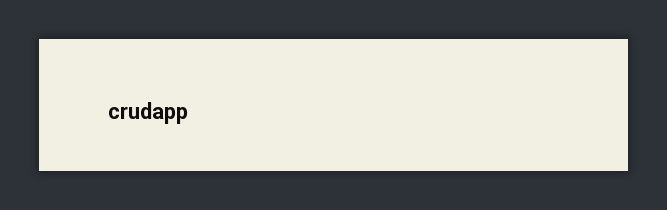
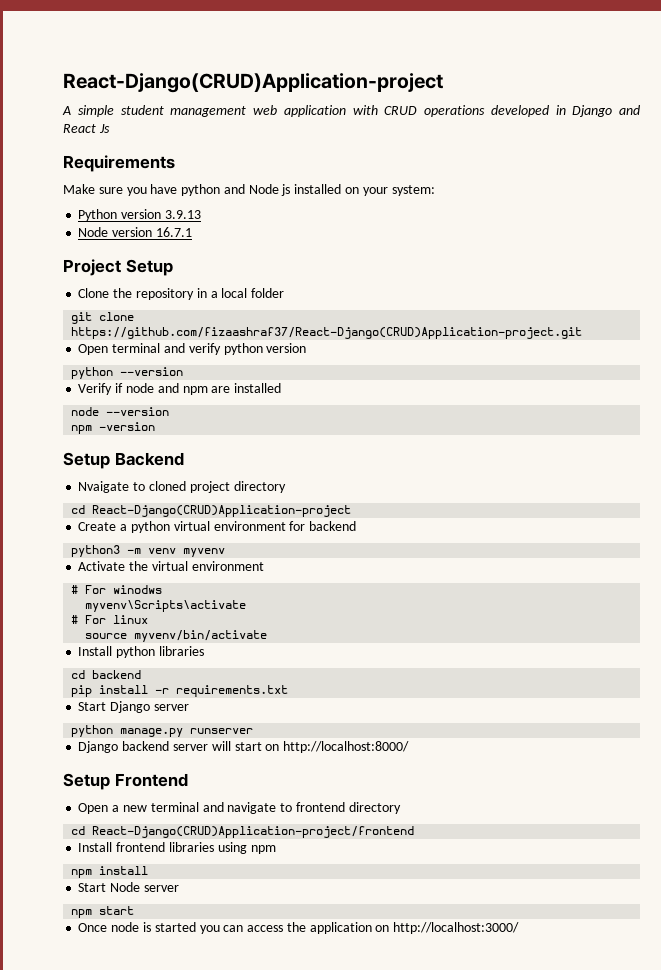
[108,102,188,124] crudapp -> [63,73,443,93] [62,105,640,117] [63,124,110,133] [63,155,175,172] [63,184,435,196] [78,209,201,221] [78,227,192,237] [63,259,173,276] [78,288,285,300] [71,312,135,324] [71,327,583,339] [78,343,307,355] [71,367,184,379] [78,383,282,395] [71,407,170,416] [71,422,156,434] [63,452,184,469] [78,481,286,493] [71,505,352,517] [78,521,357,533] [71,545,226,557] [78,561,264,571] [71,585,163,594] [85,600,247,612] [71,615,149,624] [85,630,268,642] [78,646,204,658] [71,670,142,679] [71,685,289,697] [78,701,189,713] [71,725,254,737] [78,741,410,753] [63,773,188,790] [78,802,401,814] [71,826,415,838] [78,842,276,854] [71,866,149,878] [78,882,179,892] [71,906,135,918] [78,922,520,934] React-Django(CRUD)Application-project // A simple student management web application with CRUD operations developed in Django and React Js // Requirements // Make sure you have python and Node js installed on your system: // Python version 3.9.13 // Node version 16.7.1 // Project Setup // Clone the repository in a local folder // git clone https://github.com/fizaashraf37/React-Django(CRUD)Application-project.git // Open terminal and verify python version // python --version // Verify if node and npm are installed // node --version // npm -version // Setup Backend // Nvaigate to cloned project directory // cd React-Django(CRUD)Application-project // Create a python virtual environment for backend // python3 -m venv myvenv // Activate the virtual environment // # For winodws // myvenv\Scripts\activate // # For linux // source myvenv/bin/activate // Install python libraries // cd backend // pip install -r requirements.txt // Start Django server // python manage.py runserver // Django backend server will start on http://localhost:8000/ // Setup Frontend // Open a new terminal and navigate to frontend directory // cd React-Django(CRUD)Application-project/frontend // Install frontend libraries using npm // npm install // Start Node server // npm start // Once node is started you can access the application on http://localhost:3000/

